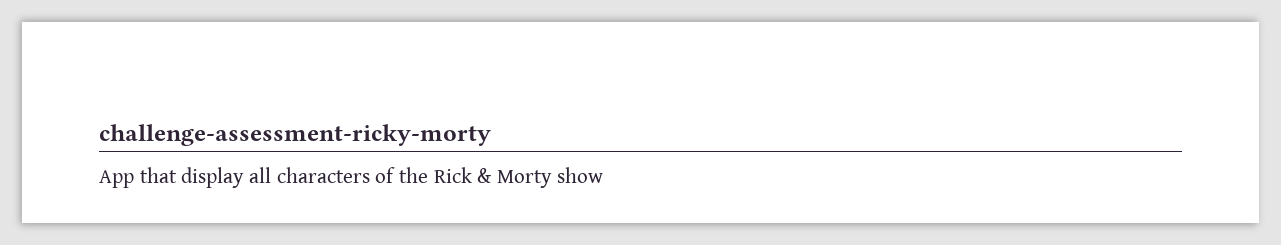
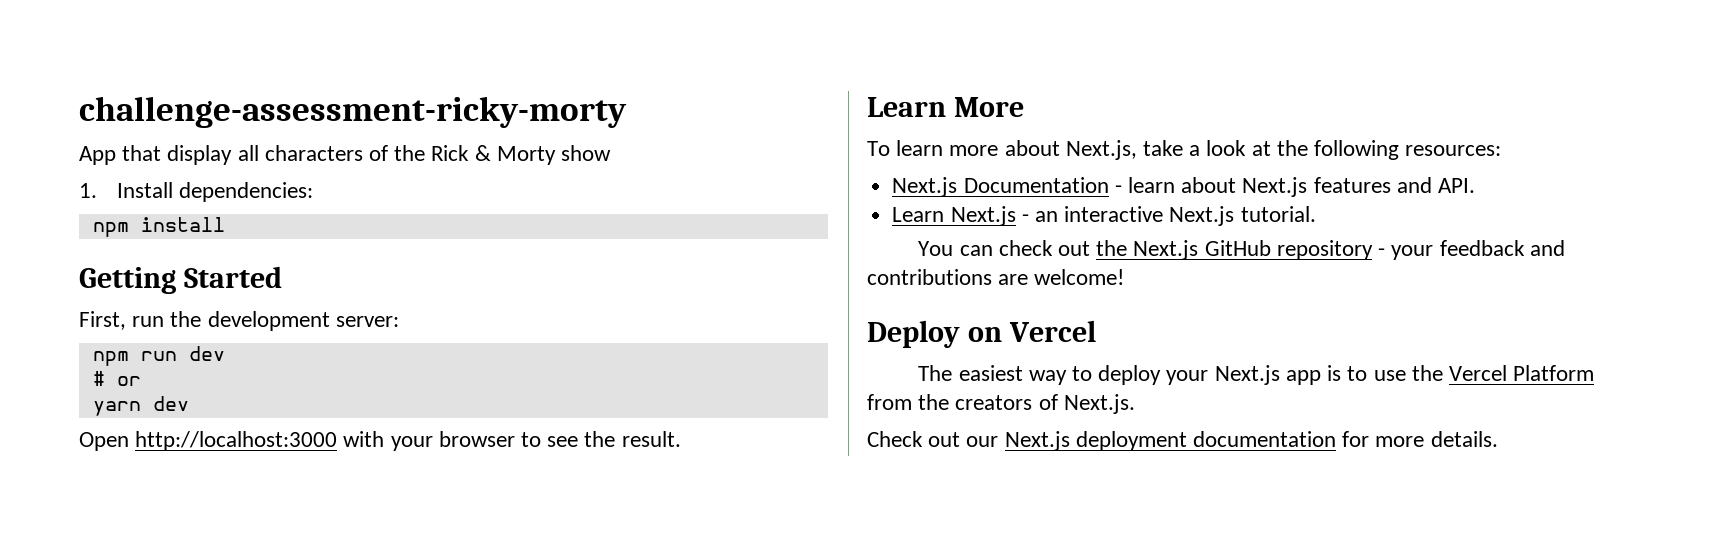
(603, 175) none -> [79,182,314,202] [92,217,225,237] [79,266,282,294] [79,311,399,331] [92,346,225,366] [92,371,141,386] [92,396,189,416] [79,431,681,451] [867,97,1024,117] [867,140,1502,160] [892,177,1475,197] [892,206,1316,226] [918,240,1565,260] [867,269,1125,285] [867,320,1096,348] [918,365,1595,385] [867,394,1135,414] [867,431,1498,451] // 1. Install dependencies: // npm install // Getting Started // First, run the development server: // npm run dev // # or // yarn dev // Open http://localhost:3000 with your browser to see the result. // Learn More // To learn more about Next.js, take a look at the following resources: // Next.js Documentation - learn about Next.js features and API. // Learn Next.js - an interactive Next.js tutorial. // You can check out the Next.js GitHub repository - your feedback and contributions are welcome! // Deploy on Vercel // The easiest way to deploy your Next.js app is to use the Vercel Platform from the creators of Next.js. // Check out our Next.js deployment documentation for more details.

